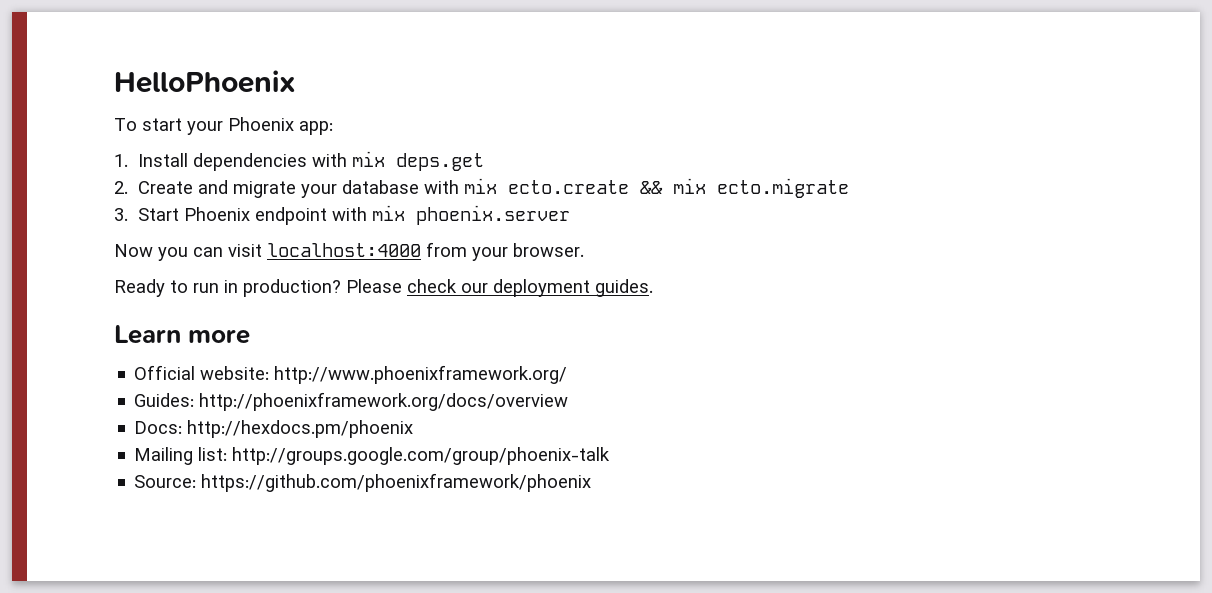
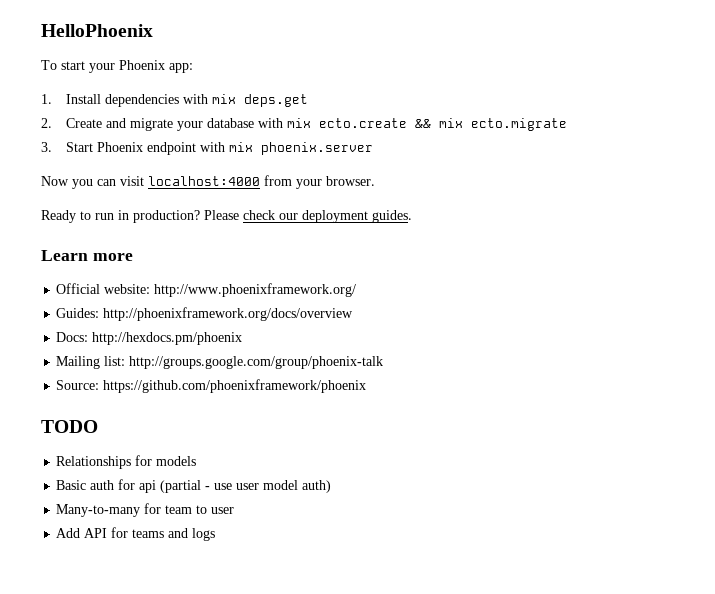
(592, 482) none -> [41,420,98,433] [56,455,197,469] [56,479,332,493] [56,503,235,517] [56,527,216,541] // TODO // Relationships for models // Basic auth for api (partial - use user model auth) // Many-to-many for team to user // Add API for teams and logs

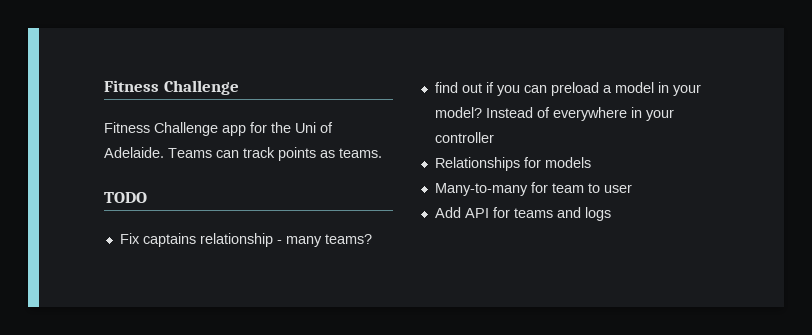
[41,24,153,37] [41,60,193,73] [41,94,309,107] [41,118,568,131] [41,142,374,155] [41,175,375,189] [41,210,412,223] [41,250,133,261] [56,283,357,297] [56,307,354,321] [56,332,243,345] [56,356,384,369] [56,379,367,393] [41,420,98,433] [56,455,197,469] [56,479,332,493] HelloPhoenix // To start your Phoenix app: // 1. Install dependencies with mix deps.get // 2. Create and migrate your database with mix ecto.create && mix ecto.migrate // 3. Start Phoenix endpoint with mix phoenix.server // Now you can visit localhost:4000 from your browser. // Ready to run in production? Please check our deployment guides. // Learn more // Official website: http://www.phoenixframework.org/ // Guides: http://phoenixframework.org/docs/overview // Docs: http://hexdocs.pm/phoenix // Mailing list: http://groups.google.com/group/phoenix-talk // Source: https://github.com/phoenixframework/phoenix // TODO // Relationships for models // Basic auth for api (partial - use user model auth) -> [104,80,239,95] [104,122,333,136] [104,147,382,161] [104,192,147,203] [119,233,372,247] [434,82,701,96] [434,107,674,121] [434,132,494,143] [434,157,591,171] Fitness Challenge // Fitness Challenge app for the Uni of Adelaide. Teams can track points as teams. // TODO // Fix captains relationship - many teams? // find out if you can preload a model in your model? Instead of everywhere in your controller // Relationships for models

